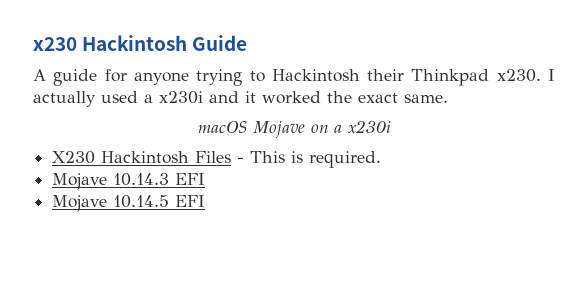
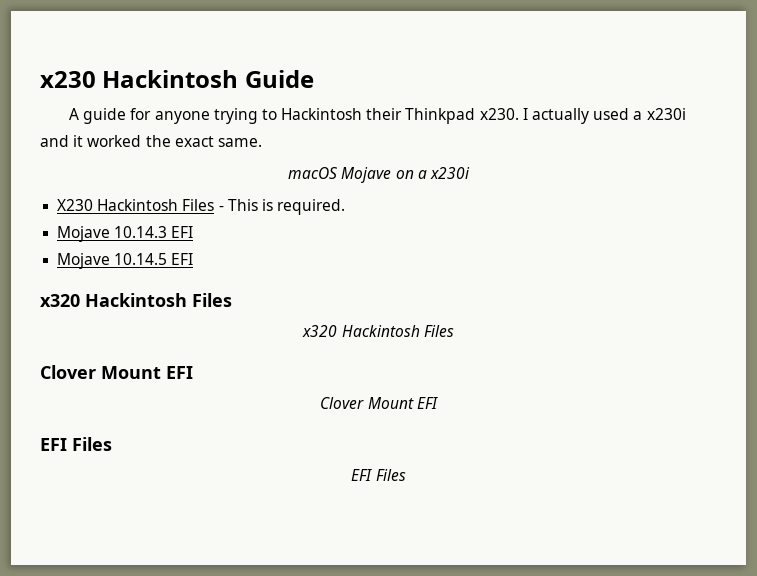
(206, 201) none -> [40,293,232,307] [302,325,454,337] [40,365,193,379] [320,397,438,409] [40,437,112,451] [351,469,406,481] // x320 Hackintosh Files // x320 Hackintosh Files // Clover Mount EFI // Clover Mount EFI // EFI Files // EFI Files

